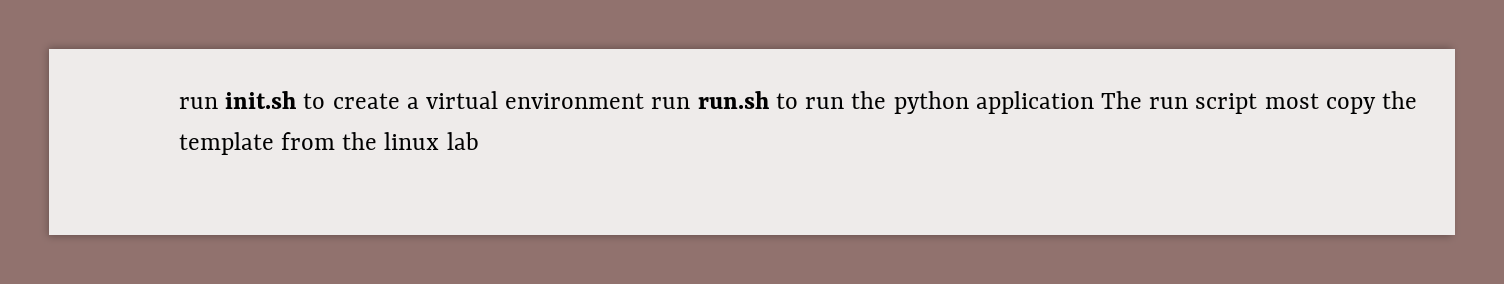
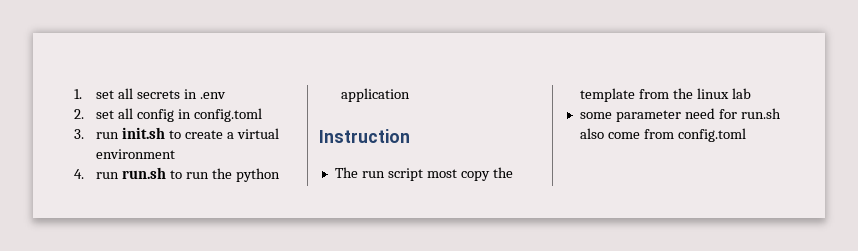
(179, 103) none -> [74,88,226,99] [74,108,262,122] [74,129,84,139] 1. set all secrets in .env // 2. set all config in config.toml // 3.
(645, 101) none -> [74,169,84,179] // 4.
(1094, 102) none -> [319,129,410,143] // Instruction //
(479, 141) none -> [579,108,781,122] [579,128,746,142] // some parameter need for run.sh also come from config.toml

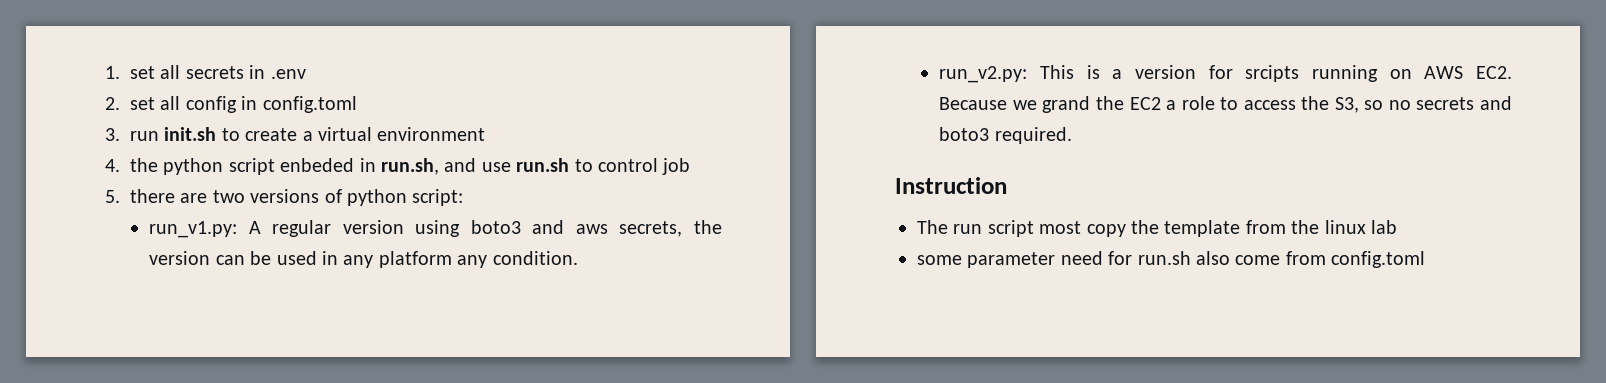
[96,167,280,182] [341,88,411,102] run run.sh to run the python application -> [130,158,691,175] [105,189,464,206] [149,220,722,238] [149,251,578,268] [939,65,1512,83] [939,96,1512,113] [939,127,1072,144] the python script enbeded in run.sh, and use run.sh to control job // 5. there are two versions of python script: // run_v1.py: A regular version using boto3 and aws secrets, the version can be used in any platform any condition. // run_v2.py: This is a version for srcipts running on AWS EC2. Because we grand the EC2 a role to access the S3, so no secrets and boto3 required.

